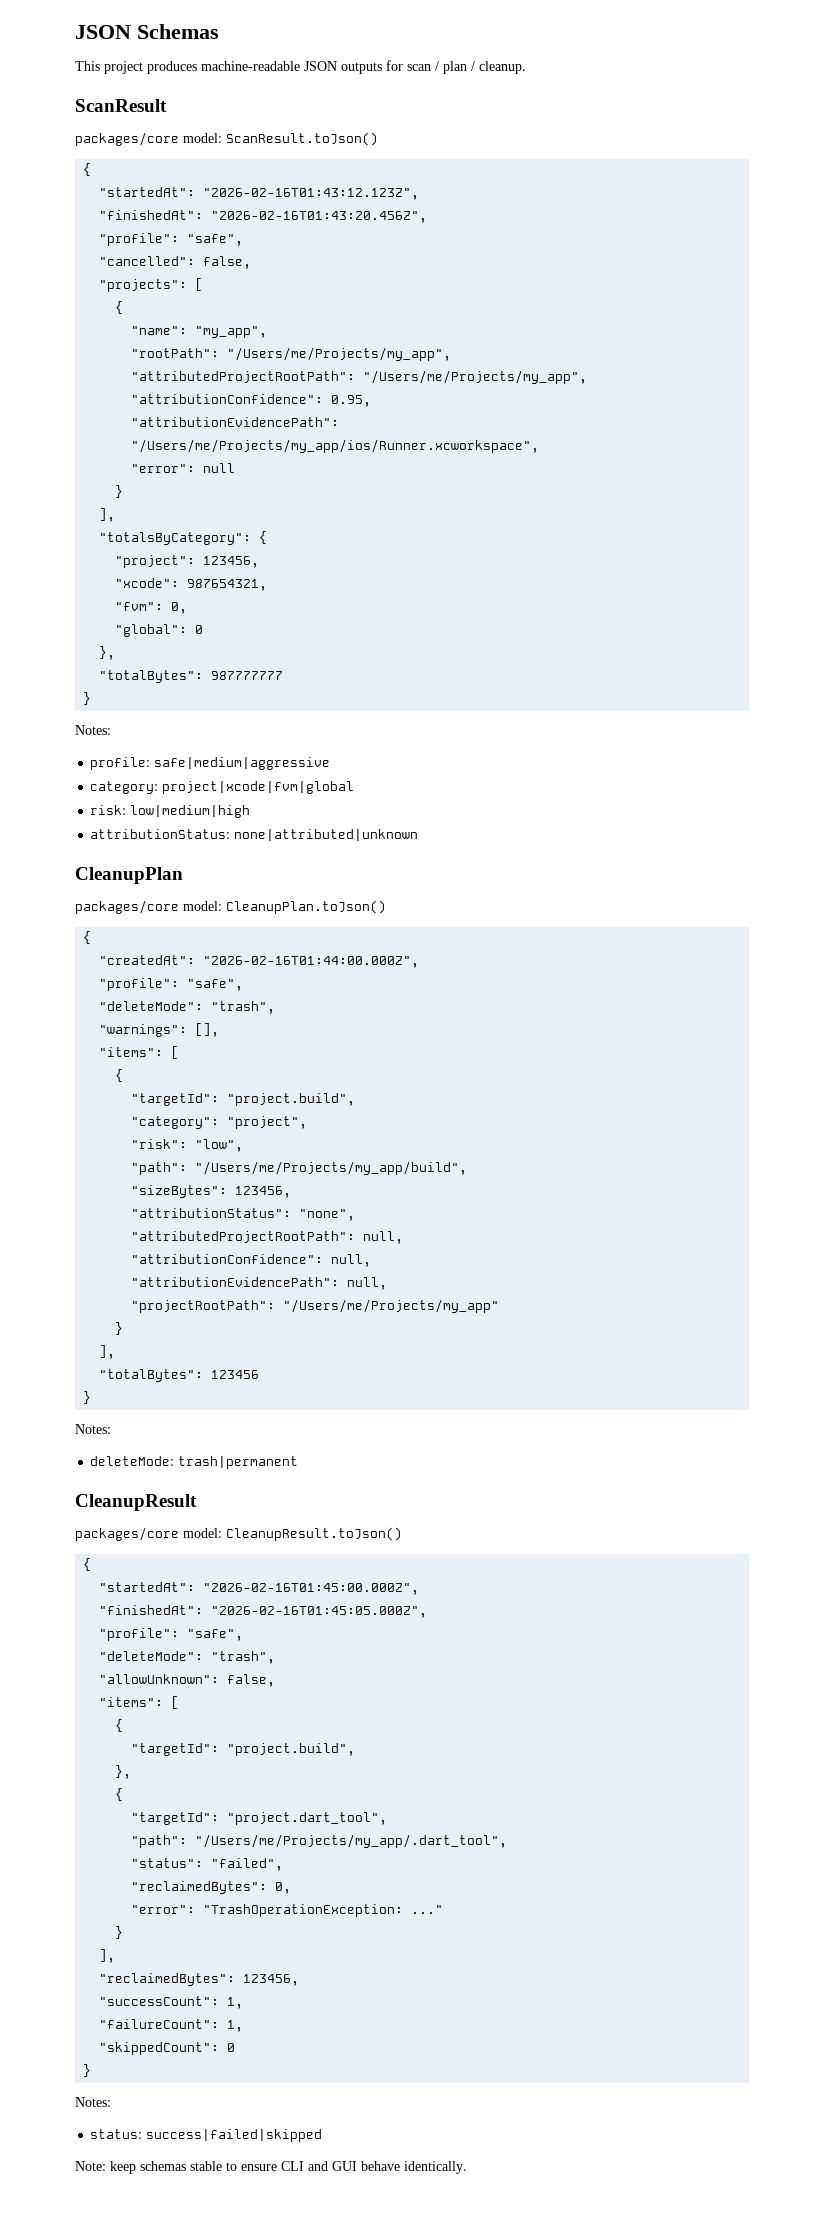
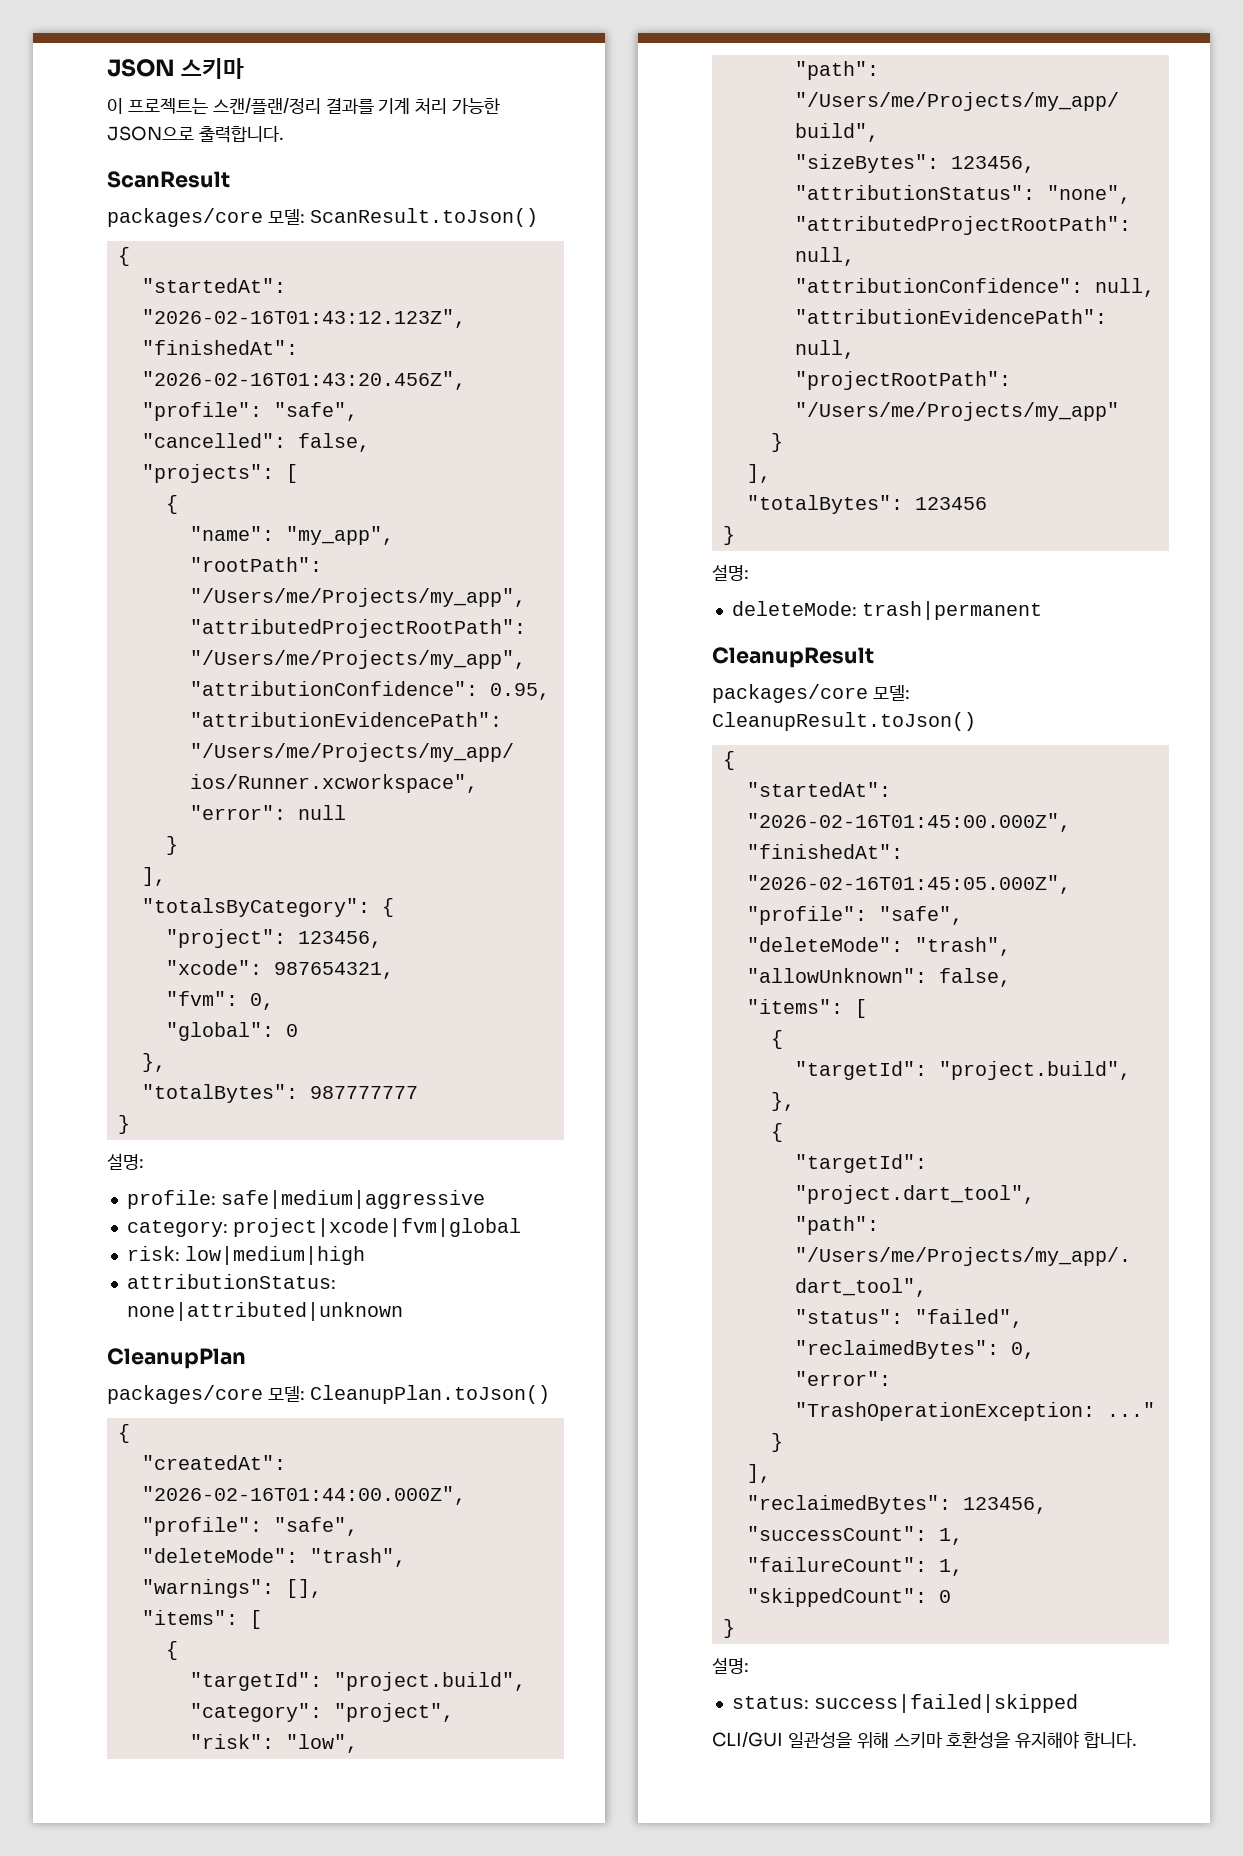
[75,24,219,39] [75,60,526,74] JSON Schemas // This project produces machine-readable JSON outputs for scan / plan / cleanup. -> [107,58,245,79] [107,97,501,114] [107,126,284,143] JSON 스키마 // 이 프로젝트는 스캔/플랜/정리 결과를 기계 처리 가능한 JSON으로 출력합니다.
[183,133,222,143] model: -> [267,209,305,225] 모델:
[75,725,111,735] Notes: -> [107,1153,144,1170] 설명:
[183,901,222,911] model: -> [267,1386,305,1402] 모델:
[75,1424,111,1434] Notes: -> [712,564,749,581] 설명:
[183,1528,222,1538] model: -> [872,685,910,701] 모델:
[75,2097,111,2107] Notes: -> [712,1657,749,1674] 설명:
[75,2161,467,2174] Note: keep schemas stable to ensure CLI and GUI behave identically. -> [712,1731,1138,1749] CLI/GUI 일관성을 위해 스키마 호환성을 유지해야 합니다.

